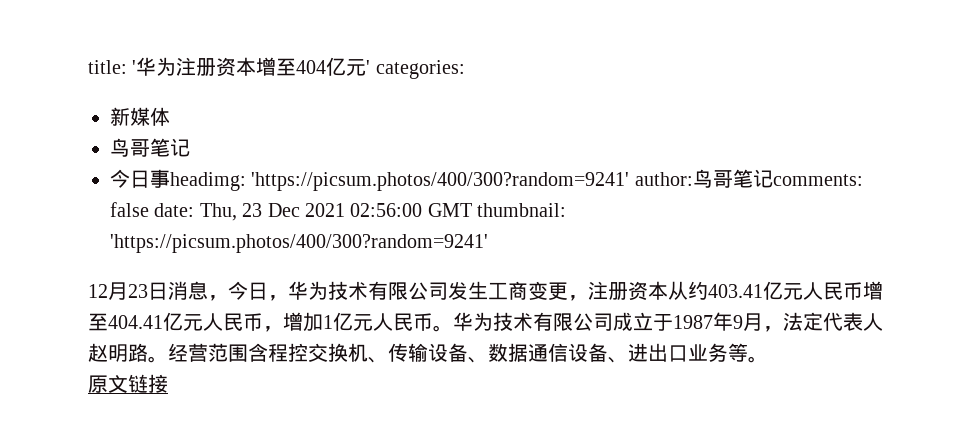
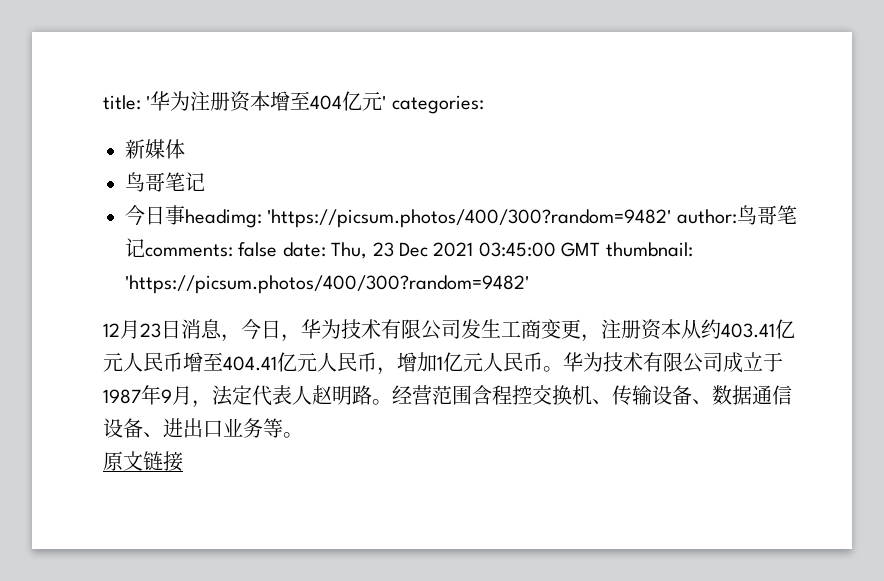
[251,172,630,191] 'https://picsum.photos/400/300?random=9241' -> [267,209,672,228] 'https://picsum.photos/400/300?random=9482'
[350,203,423,217] 02:56:00 -> [478,242,556,257] 03:45:00
[110,234,488,253] 'https://picsum.photos/400/300?random=9241' -> [125,275,529,294] 'https://picsum.photos/400/300?random=9482'

